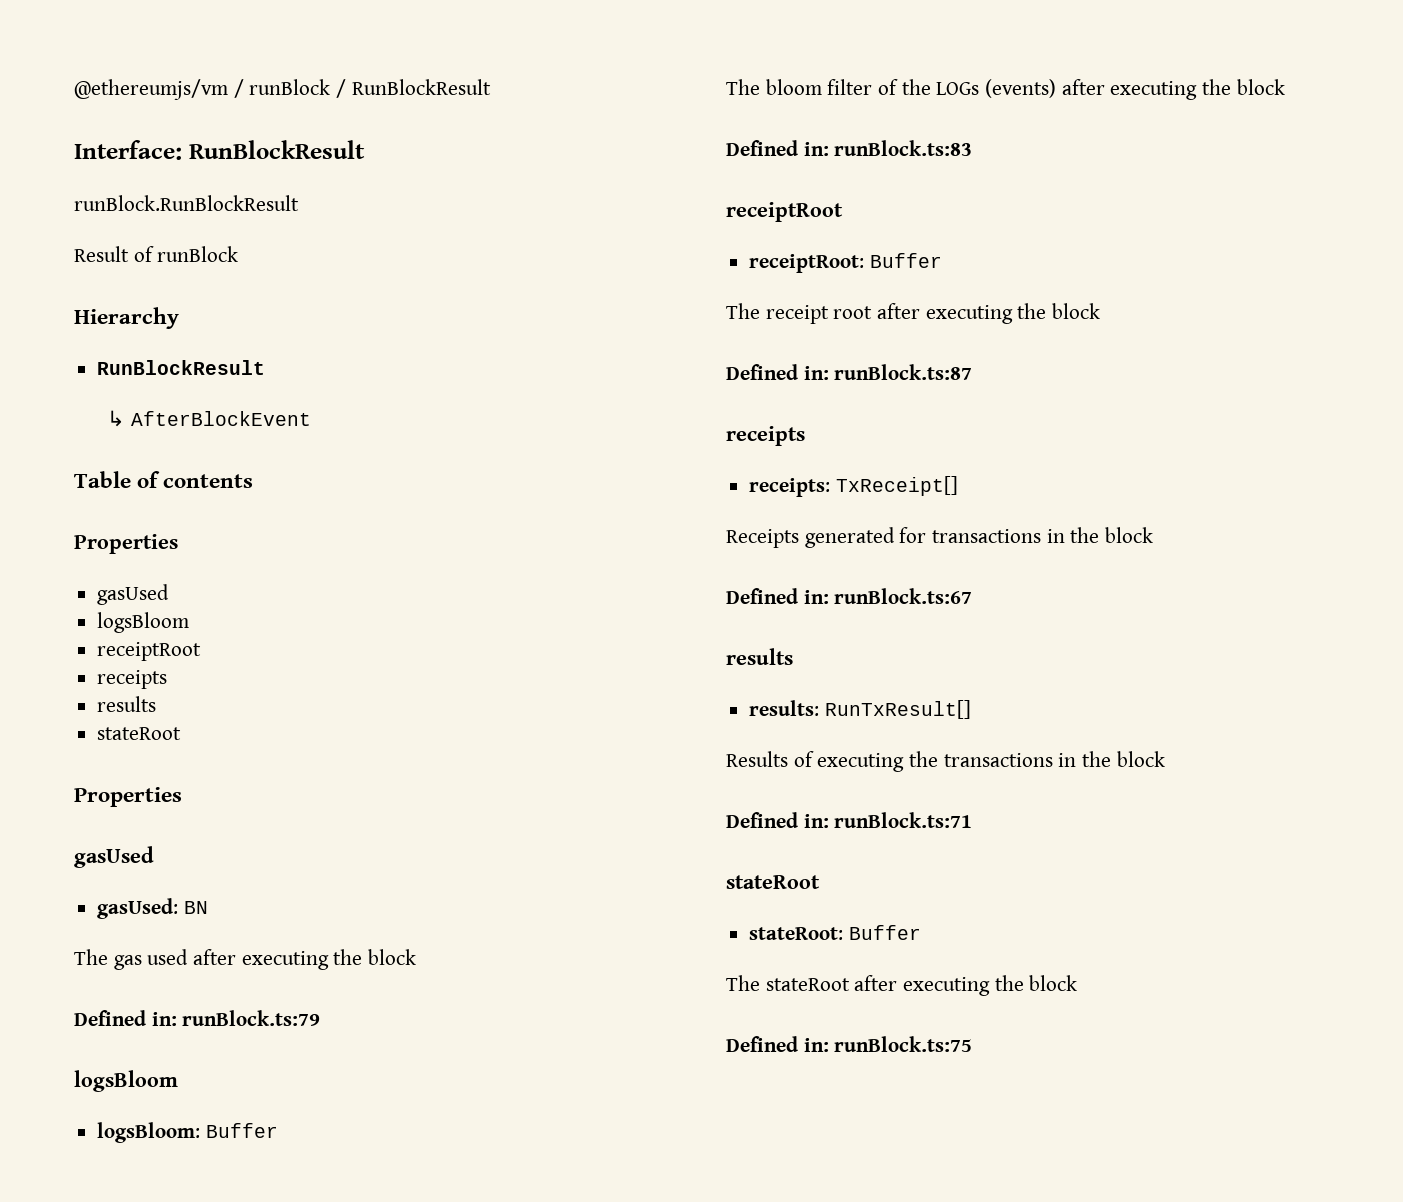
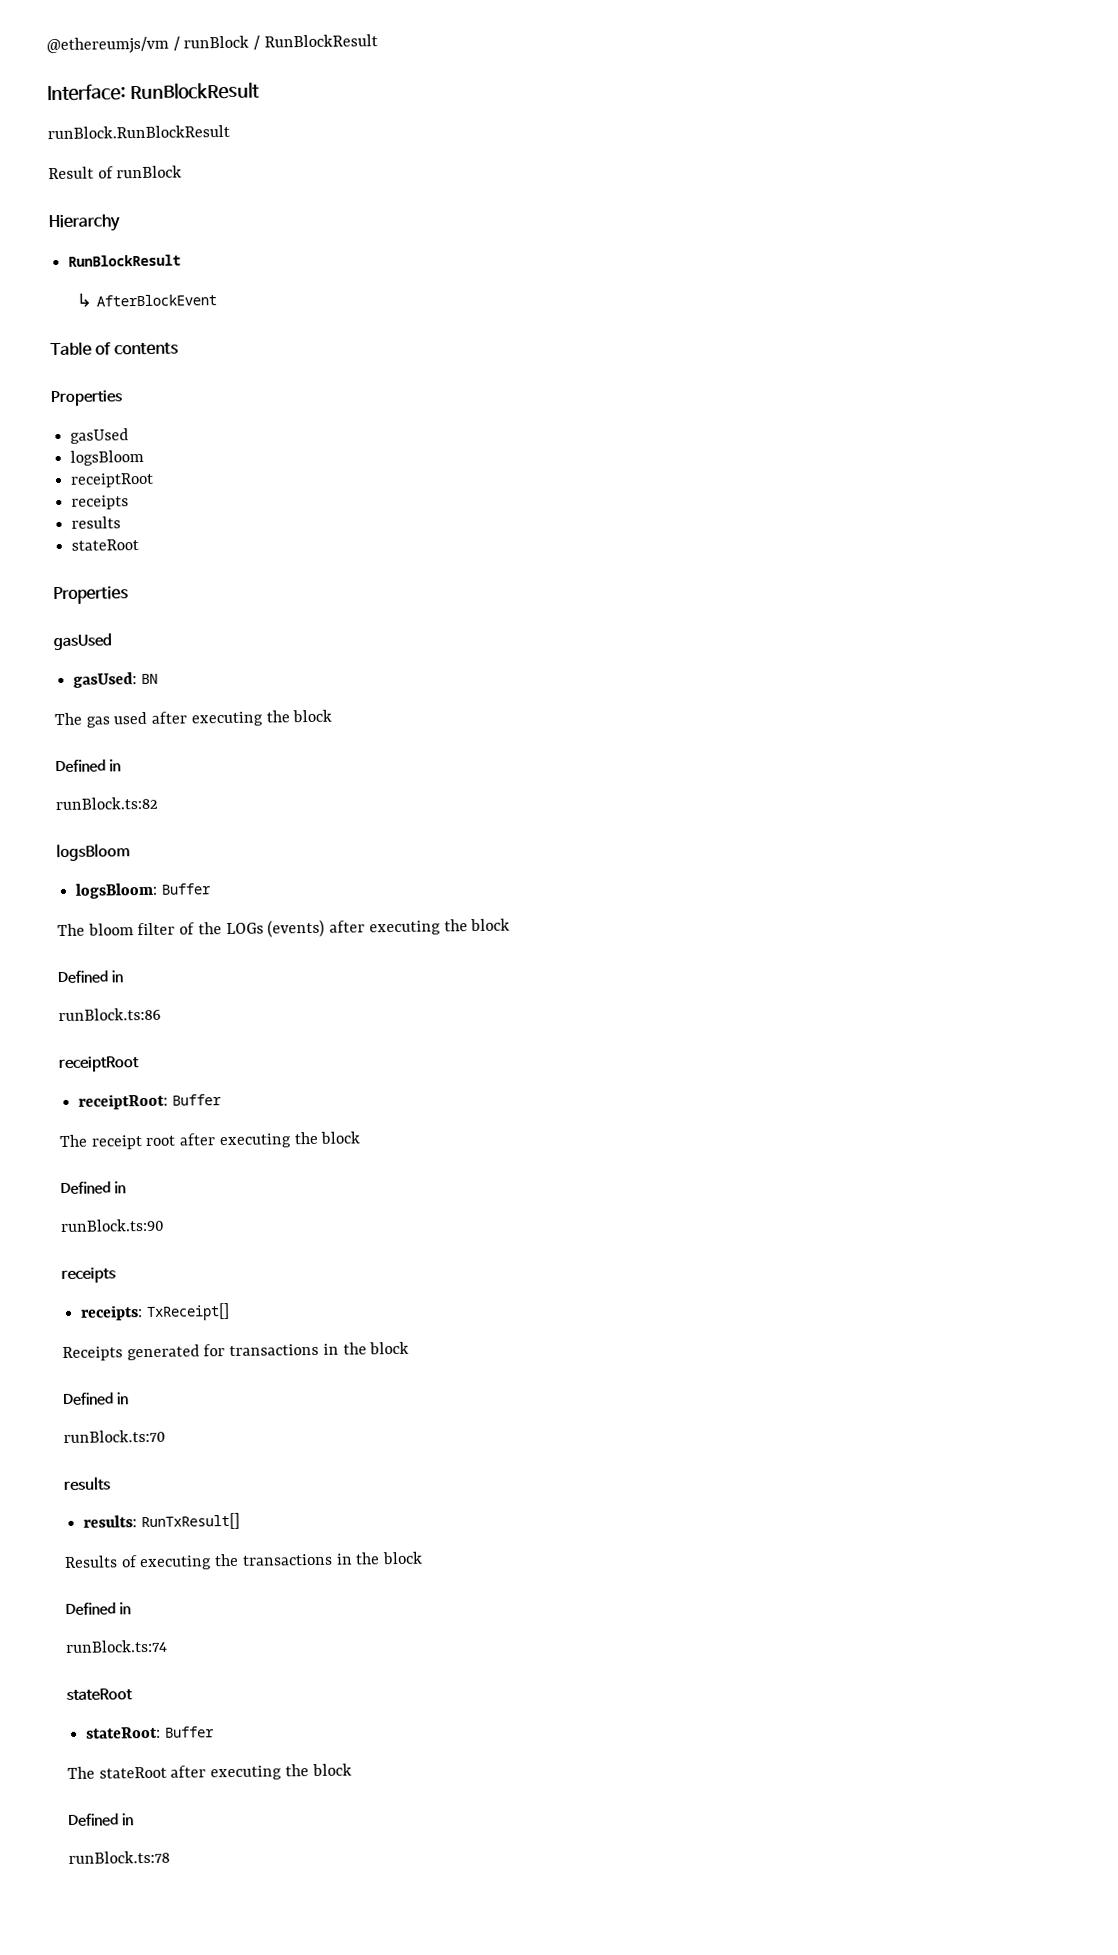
[151,1010,321,1026] in: runBlock.ts:79 -> [108,759,121,772] [55,796,158,811] in // runBlock.ts:82
[803,140,973,156] in: runBlock.ts:83 -> [110,970,124,983] [58,1007,161,1022] in // runBlock.ts:86
[803,364,973,380] in: runBlock.ts:87 -> [113,1181,126,1194] [60,1218,165,1233] in // runBlock.ts:90
[803,588,973,604] in: runBlock.ts:67 -> [115,1392,129,1405] [63,1429,166,1443] in // runBlock.ts:70
[803,812,973,828] in: runBlock.ts:71 -> [118,1602,131,1615] [65,1639,168,1653] in // runBlock.ts:74
[803,1036,973,1052] in: runBlock.ts:75 -> [121,1813,134,1826] [68,1850,170,1864] in // runBlock.ts:78

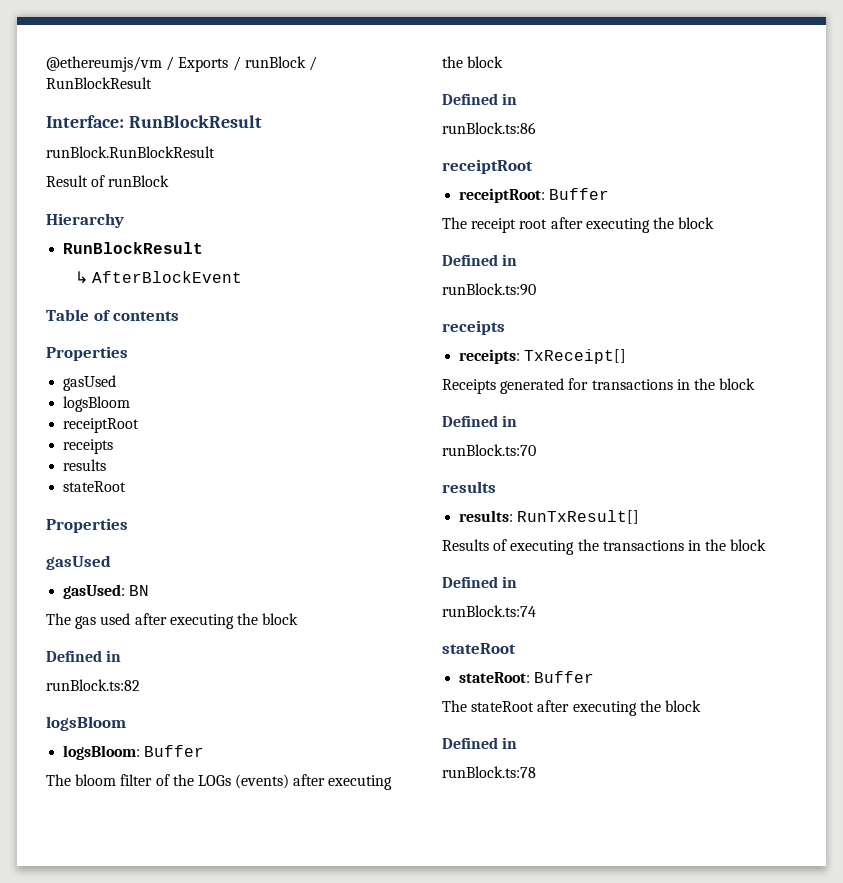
(180, 43) none -> [178,56,241,72] Exports /

